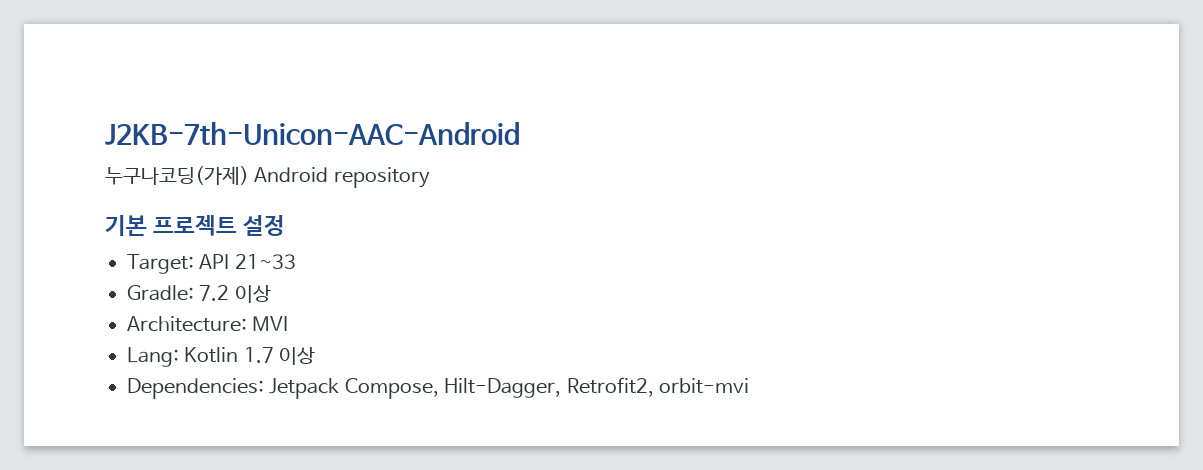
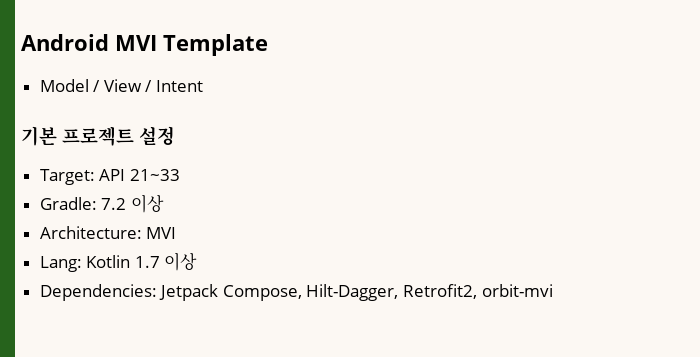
[105,122,520,145] [105,166,430,188] J2KB-7th-Unicon-AAC-Android // 누구나코딩(가제) Android repository -> [21,34,268,56] [39,79,204,92] Android MVI Template // Model / View / Intent

